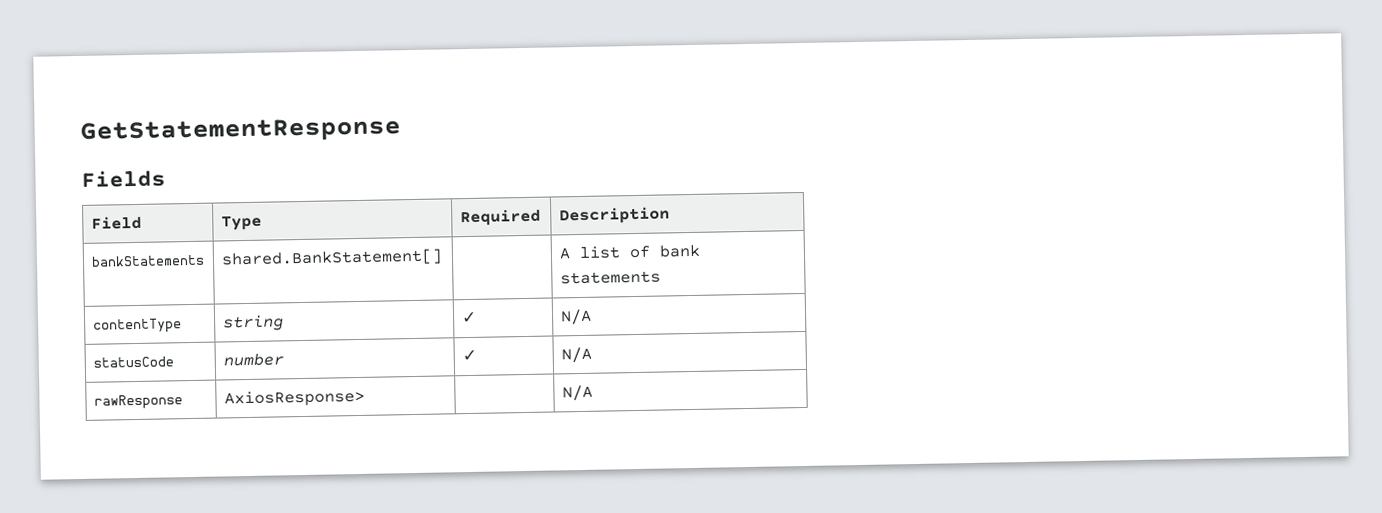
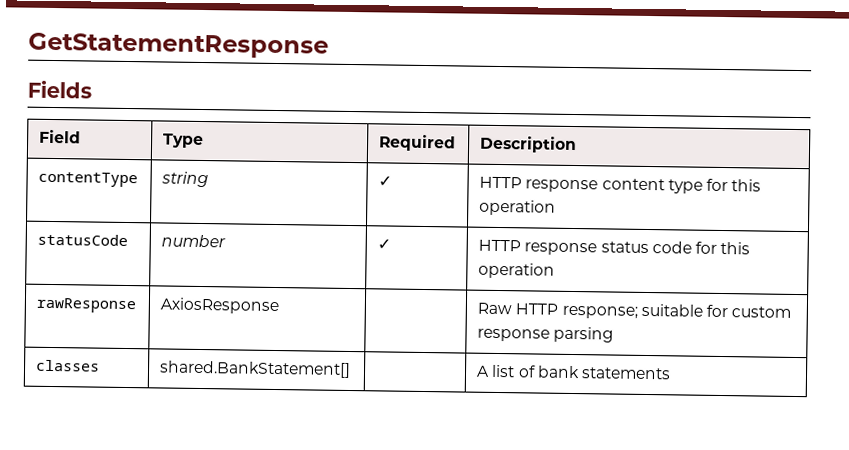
[90,254,205,267] bankStatements -> [38,171,139,188] [161,171,210,188] [378,175,393,187] [479,176,762,194] [479,199,557,216] [37,233,129,247] [161,234,227,248] [377,238,392,250] [478,239,751,256] [478,262,556,279] [36,297,137,314] [160,297,280,315] [477,302,792,319] [477,326,615,343] [36,359,101,372] contentType | string | ✓ | HTTP response content type for this operation // statusCode | number | ✓ | HTTP response status code for this operation // rawResponse | AxiosResponse | | Raw HTTP response; suitable for custom response parsing // classes
[92,318,182,334] [221,314,284,332] [460,311,477,324] [559,308,592,325] [92,356,174,368] [222,353,284,367] [461,349,477,362] [560,346,592,363] [93,394,183,410] [223,388,365,408] [561,384,593,401] // contentType | string | ✓ | N/A // statusCode | number | ✓ | N/A // rawResponse | AxiosResponse> | | N/A -> (672, 373) none

